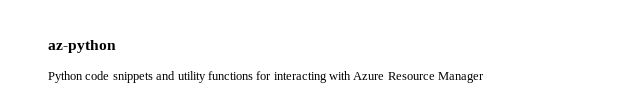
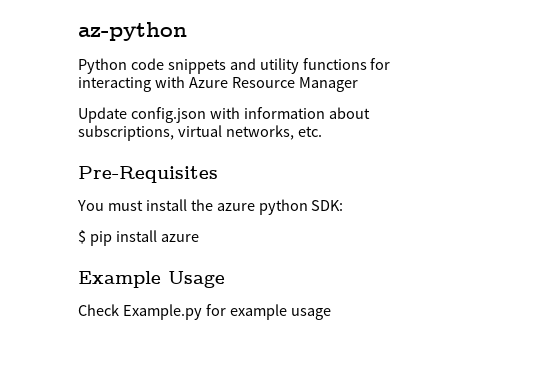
(485, 77) none -> [78,107,370,123] [78,125,322,141] [78,166,218,183] [77,199,344,215] [78,230,199,246] [78,271,225,288] [78,304,331,320] // Update config.json with information about subscriptions, virtual networks, etc. // Pre-Requisites // You must install the azure python SDK: // $ pip install azure // Example Usage // Check Example.py for example usage

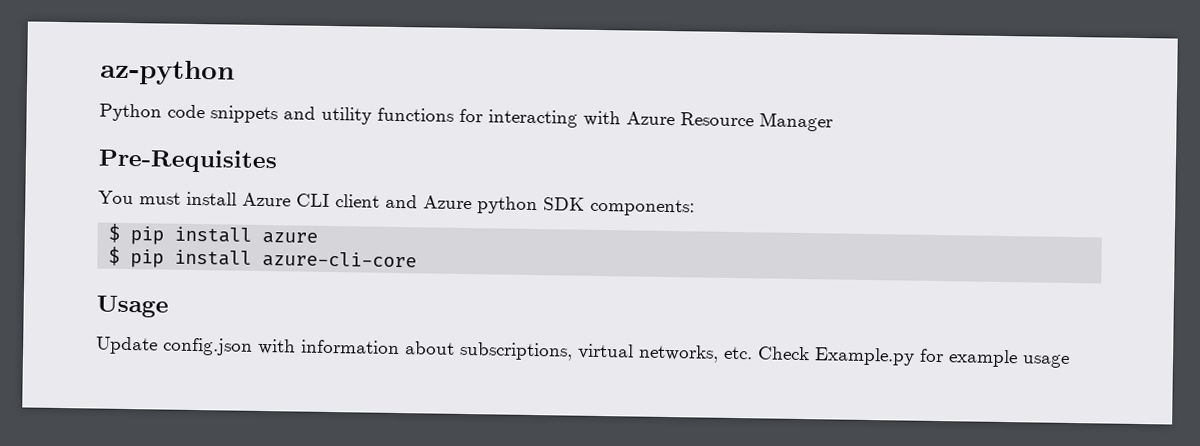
(358, 84) none -> [98,148,278,174] [98,190,695,217] [108,223,319,245] [108,246,418,269] [96,295,169,318] // Pre-Requisites // You must install Azure CLI client and Azure python SDK components: // $ pip install azure // $ pip install azure-cli-core // Usage
[78,166,218,183] [77,199,344,215] [78,230,199,246] [78,271,225,288] // Pre-Requisites // You must install the azure python SDK: // $ pip install azure // Example Usage // -> (753, 353) none

